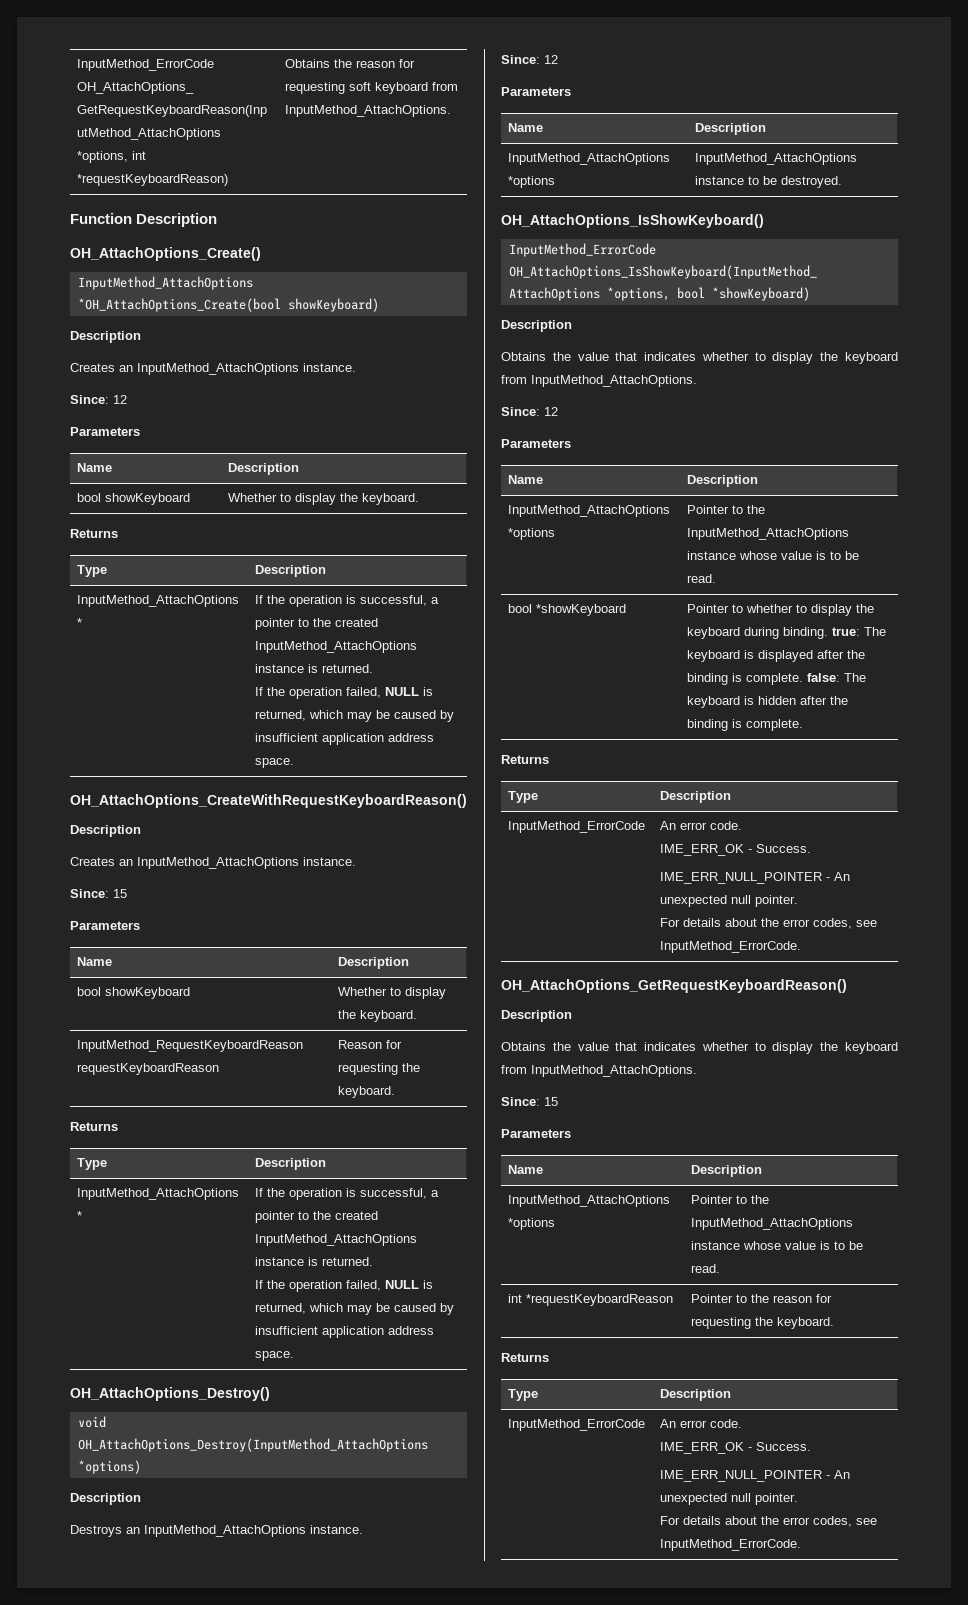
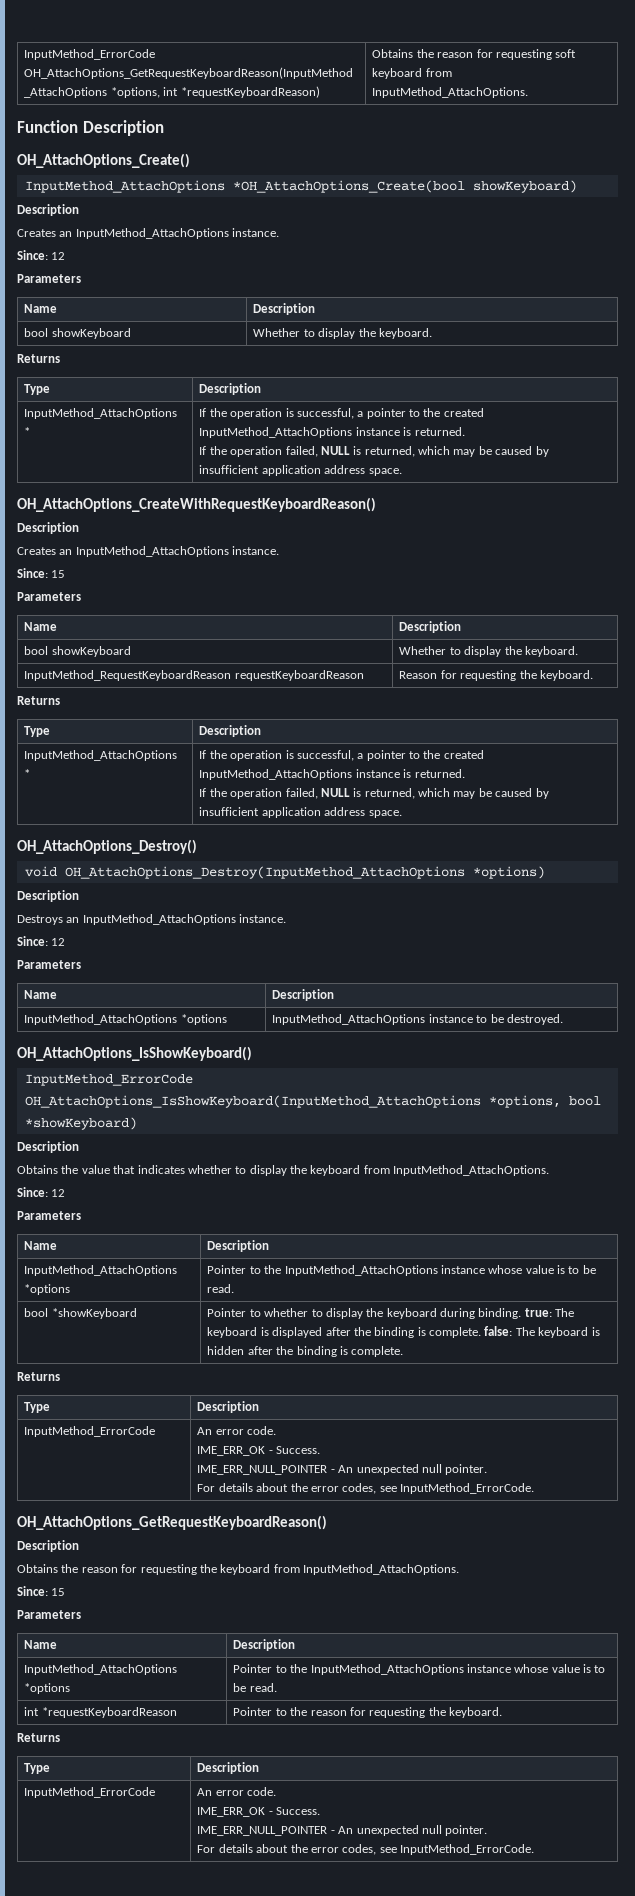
[577,1042,814,1054] value that indicates whether to display -> [81,1564,197,1575] reason for requesting

